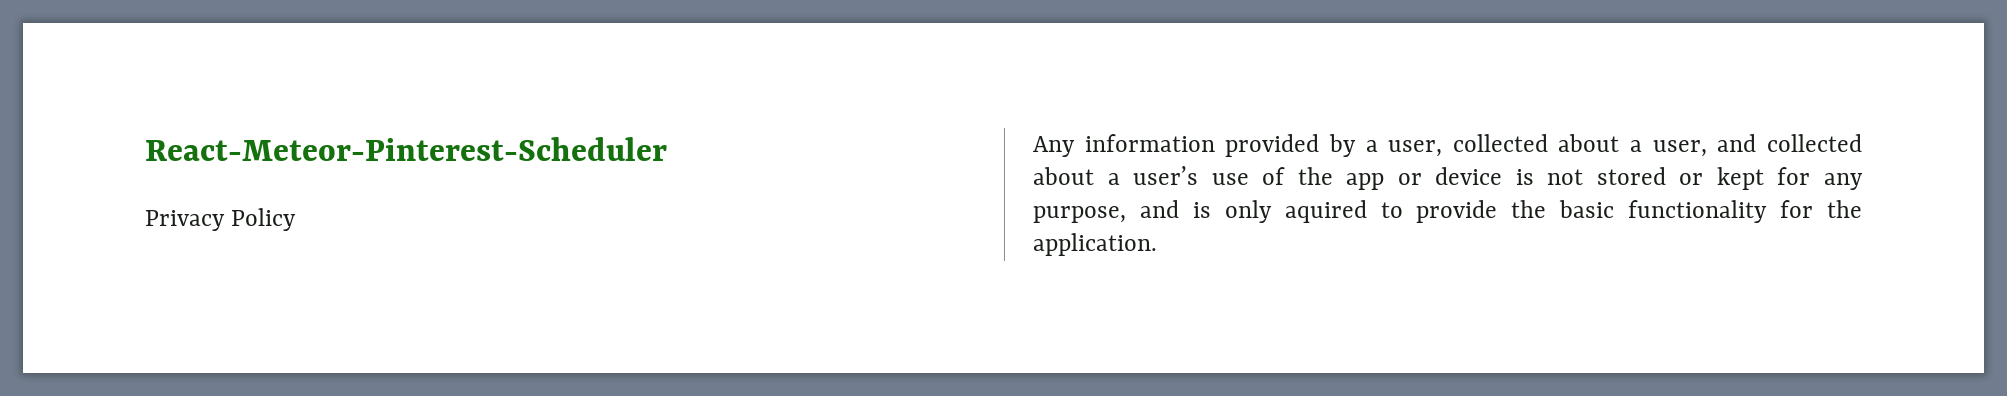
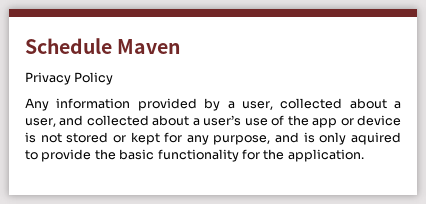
[145,137,667,161] React-Meteor-Pinterest-Scheduler -> [25,38,182,54] Schedule Maven

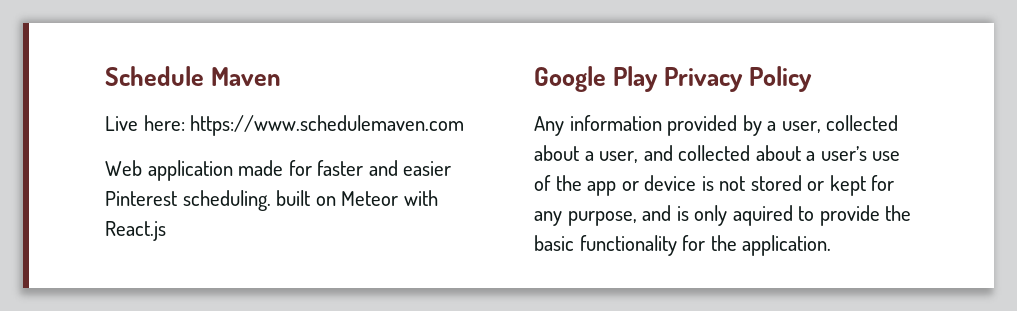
(182, 46) none -> [105,115,465,136] [105,160,452,181] [105,190,438,211] [105,221,166,241] [534,66,659,92] Live here: https://www.schedulemaven.com // Web application made for faster and easier Pinterest scheduling. built on Meteor with React.js // Google Play

